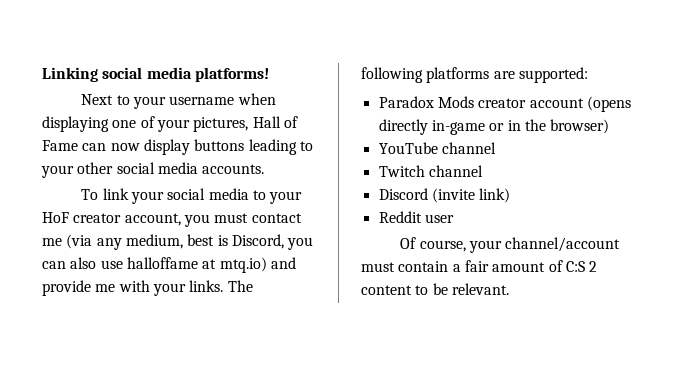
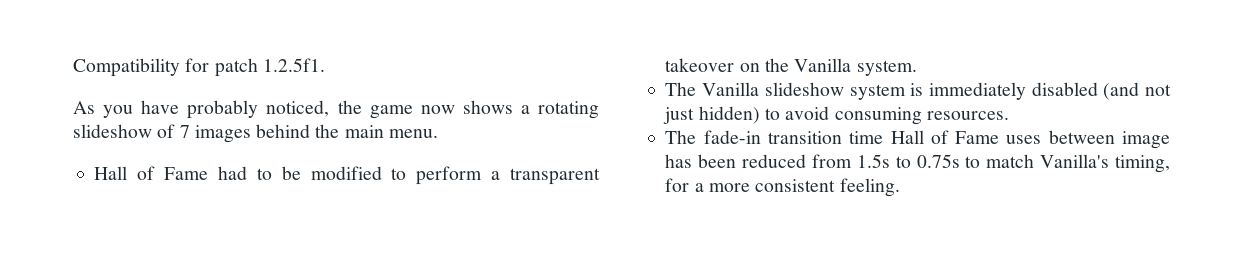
[42,67,269,82] [81,93,276,109] [42,116,298,132] [42,139,313,155] [41,162,265,178] [81,188,303,204] [42,212,302,227] [42,234,314,250] [42,257,296,273] [42,280,253,296] [361,67,588,83] [378,96,631,112] [378,119,610,135] [378,142,496,154] [378,165,483,177] [378,188,511,203] [378,211,454,223] [400,237,621,253] [361,260,598,272] [361,283,509,295] Linking social media platforms! // Next to your username when displaying one of your pictures, Hall of Fame can now display buttons leading to your other social media accounts. // To link your social media to your HoF creator account, you must contact me (via any medium, best is Discord, you can also use halloffame at mtq.io) and provide me with your links. The following platforms are supported: // Paradox Mods creator account (opens directly in-game or in the browser) // YouTube channel // Twitch channel // Discord (invite link) // Reddit user // Of course, your channel/account must contain a fair amount of C:S 2 content to be relevant. -> [73,58,325,77] [73,100,600,119] [73,124,438,143] [94,166,601,185] [665,58,917,76] [665,82,1171,100] [663,106,1009,125] [665,130,1171,149] [665,154,1171,173] [665,178,900,197] Compatibility for patch 1.2.5f1. // As you have probably noticed, the game now shows a rotating slideshow of 7 images behind the main menu. // Hall of Fame had to be modified to perform a transparent takeover on the Vanilla system. // The Vanilla slideshow system is immediately disabled (and not just hidden) to avoid consuming resources. // The fade-in transition time Hall of Fame uses between image has been reduced from 1.5s to 0.75s to match Vanilla's timing, for a more consistent feeling.

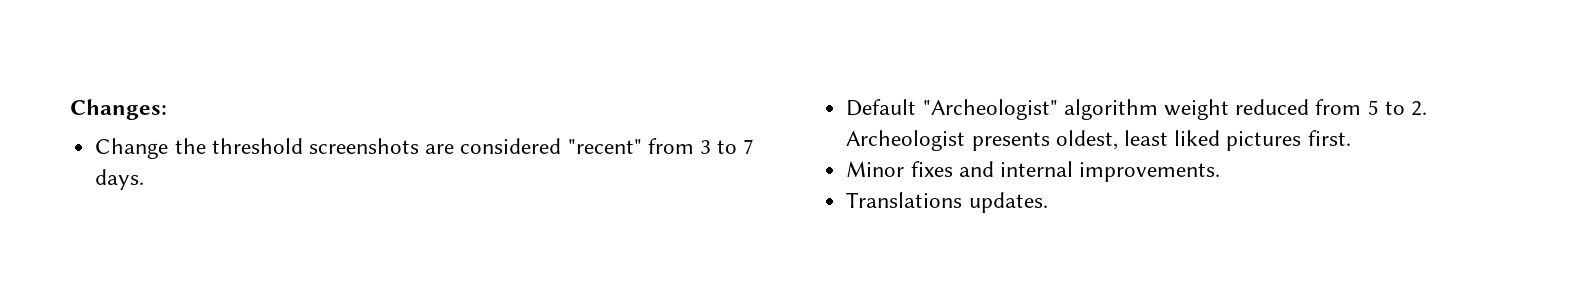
[73,58,325,77] [73,100,600,119] [73,124,438,143] [94,166,601,185] [665,58,917,76] [665,82,1171,100] [663,106,1009,125] [665,130,1171,149] [665,154,1171,173] [665,178,900,197] Compatibility for patch 1.2.5f1. // As you have probably noticed, the game now shows a rotating slideshow of 7 images behind the main menu. // Hall of Fame had to be modified to perform a transparent takeover on the Vanilla system. // The Vanilla slideshow system is immediately disabled (and not just hidden) to avoid consuming resources. // The fade-in transition time Hall of Fame uses between image has been reduced from 1.5s to 0.75s to match Vanilla's timing, for a more consistent feeling. -> [70,99,167,120] [95,138,755,159] [95,169,145,190] [846,99,1427,120] [846,130,1351,151] [846,161,1221,182] [846,192,1048,213] Changes: // Change the threshold screenshots are considered "recent" from 3 to 7 days. // Default "Archeologist" algorithm weight reduced from 5 to 2. Archeologist presents oldest, least liked pictures first. // Minor fixes and internal improvements. // Translations updates.

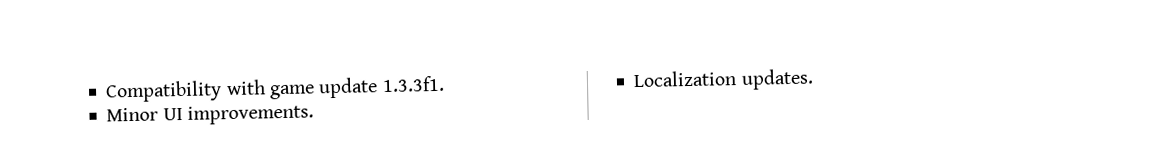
[70,99,167,120] [95,138,755,159] [95,169,145,190] [846,99,1427,120] [846,130,1351,151] [846,161,1073,177] Changes: // Change the threshold screenshots are considered "recent" from 3 to 7 days. // Default "Archeologist" algorithm weight reduced from 5 to 2. Archeologist presents oldest, least liked pictures first. // Minor fixes and internal -> [105,75,445,103] [106,107,183,122] Compatibility with game update 1.3.3f1. // Minor UI
[846,192,963,208] Translations -> [633,70,738,88] Localization

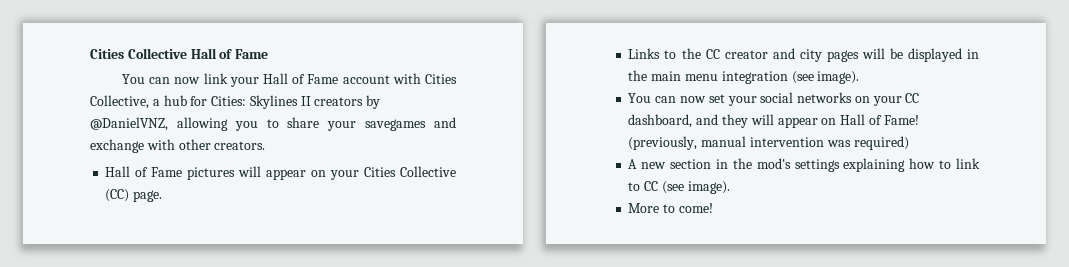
[105,75,445,103] [106,104,314,125] [633,68,814,90] Compatibility with game update 1.3.3f1. // Minor UI improvements. // Localization updates. -> [90,48,269,59] [121,73,457,87] [90,95,381,109] [90,117,456,131] [90,139,266,153] [105,166,457,180] [105,189,163,202] [628,48,979,62] [628,70,860,84] [628,92,920,106] [628,114,919,128] [628,136,909,150] [628,158,981,172] [628,181,730,194] [628,203,713,213] Cities Collective Hall of Fame // You can now link your Hall of Fame account with Cities Collective, a hub for Cities: Skylines II creators by @DanielVNZ, allowing you to share your savegames and exchange with other creators. // Hall of Fame pictures will appear on your Cities Collective (CC) page. // Links to the CC creator and city pages will be displayed in the main menu integration (see image). // You can now set your social networks on your CC dashboard, and they will appear on Hall of Fame! (previously, manual intervention was required) // A new section in the mod's settings explaining how to link to CC (see image). // More to come!

